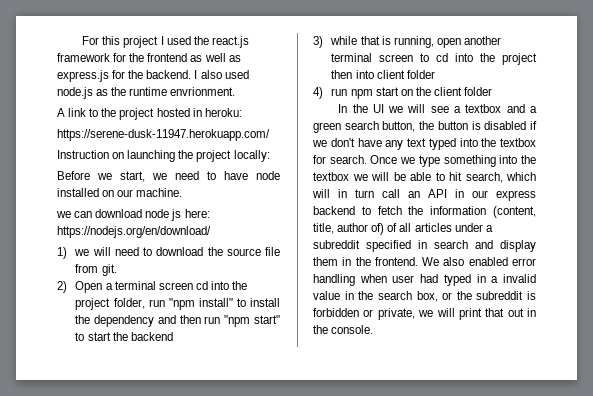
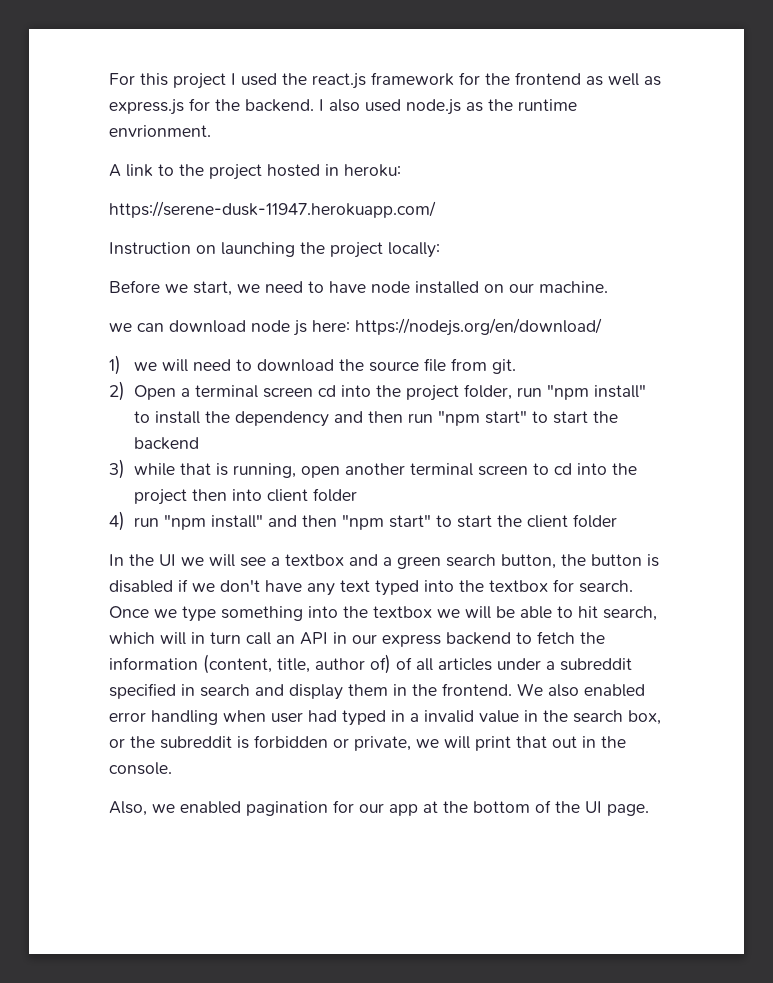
[350,87,413,99] npm start on -> [163,514,492,530] "npm install" and then "npm start" to start
(374, 329) none -> [109,800,649,816] // Also, we enabled pagination for our app at the bottom of the UI page.

